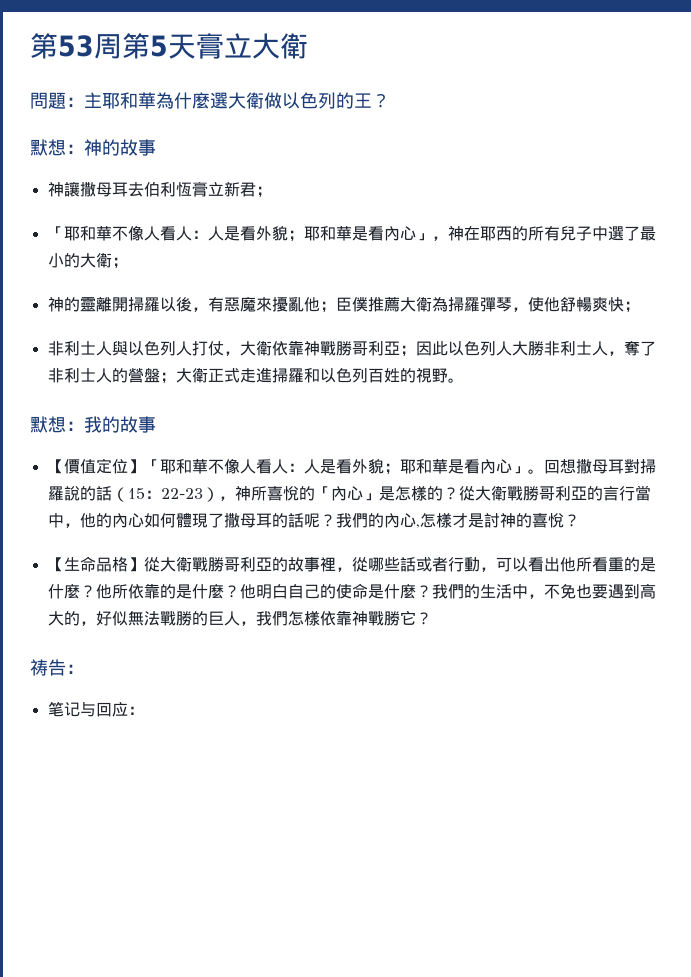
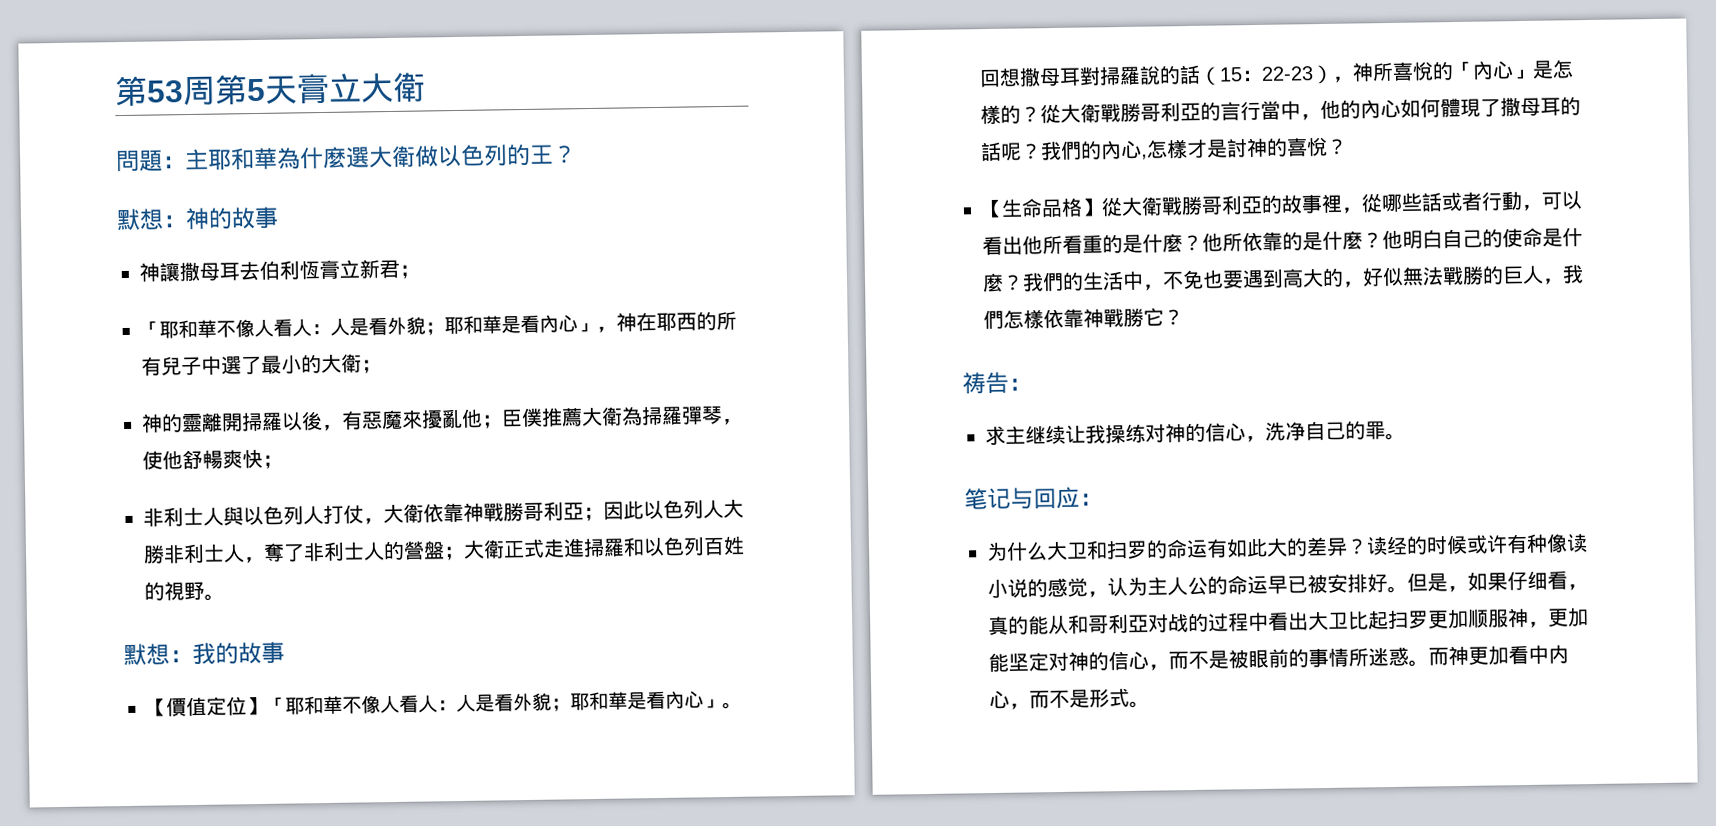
[47,701,144,717] 笔记与回应： -> [985,420,1406,446] [964,486,1103,510] [986,533,1588,562] [987,570,1588,599] [988,607,1589,636] [988,644,1569,673] [989,687,1150,710] 求主继续让我操练对神的信心，洗净自己的罪。 // 笔记与回应： // 为什么大卫和扫罗的命运有如此大的差异？读经的时候或许有种像读小说的感觉，认为主人公的命运早已被安排好。但是，如果仔细看，真的能从和哥利亞对战的过程中看出大卫比起扫罗更加顺服神，更加能坚定对神的信心，而不是被眼前的事情所迷惑。而神更加看中内心，而不是形式。

